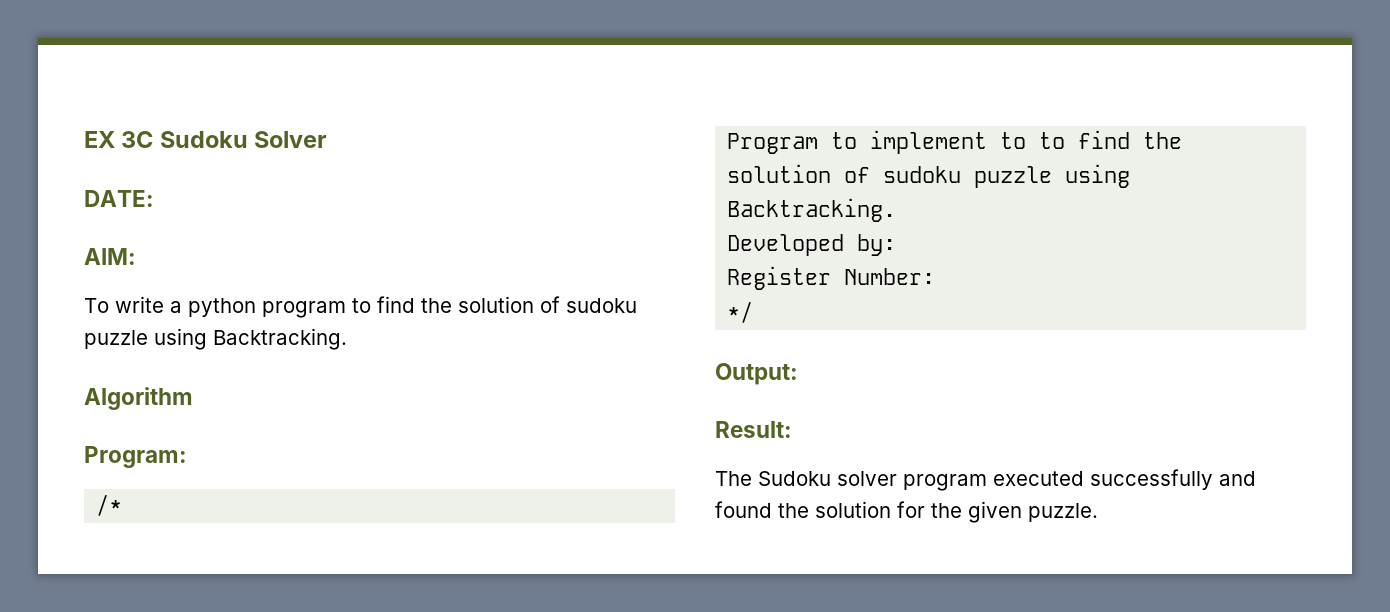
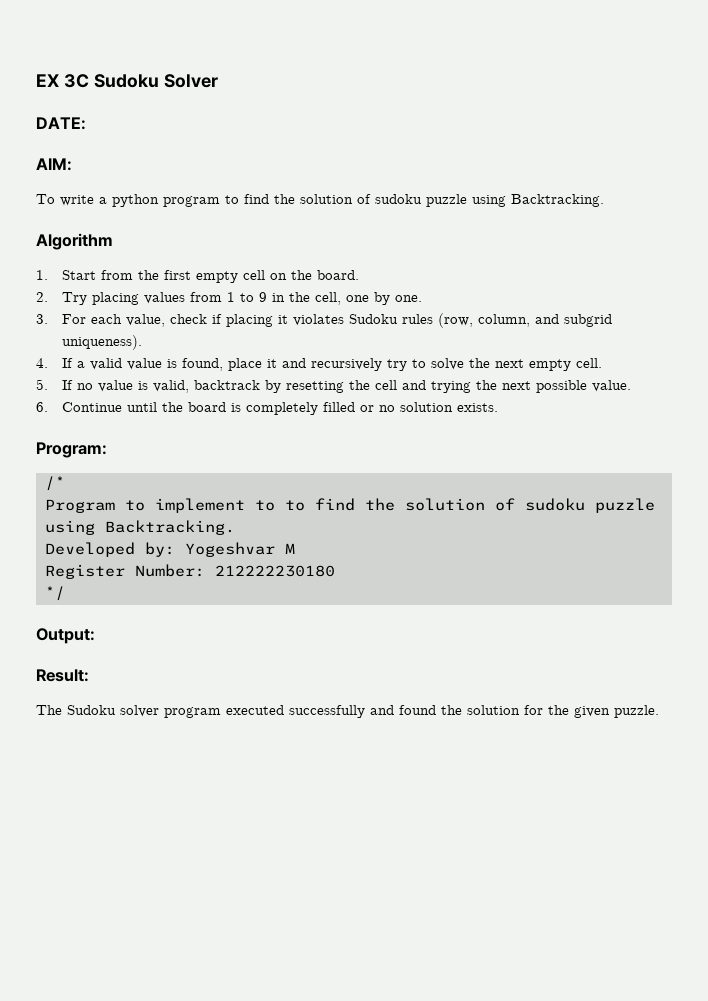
(193, 398) none -> [36,270,360,283] [36,292,423,305] [36,313,613,328] [62,335,143,350] [36,358,603,371] [36,379,632,393] [36,402,499,415] // 1. Start from the first empty cell on the board. // 2. Try placing values from 1 to 9 in the cell, one by one. // 3. For each value, check if placing it violates Sudoku rules (row, column, and subgrid uniqueness). // 4. If a valid value is found, place it and recursively try to solve the next empty cell. // 5. If no value is valid, backtrack by resetting the cell and trying the next possible value. // 6. Continue until the board is completely filled or no solution exists.
(897, 245) none -> [184,542,295,557] Yogeshvar M
(936, 276) none -> [214,565,335,577] 212222230180

